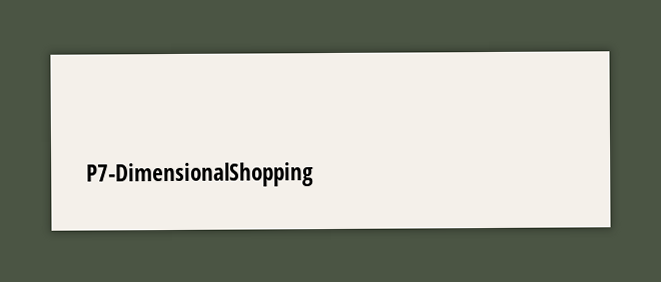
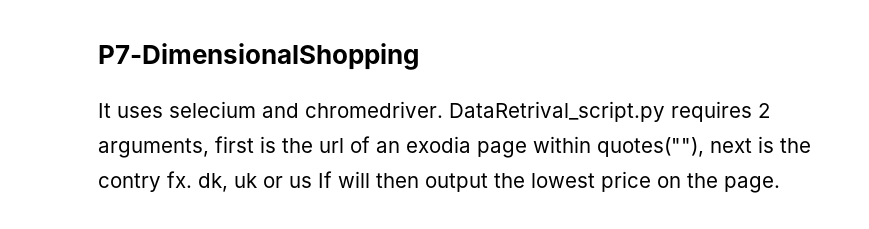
(314, 175) none -> [98,101,771,122] [98,136,811,158] [98,171,780,193] // It uses selecium and chromedriver. DataRetrival_script.py requires 2 arguments, first is the url of an exodia page within quotes(""), next is the contry fx. dk, uk or us If will then output the lowest price on the page.

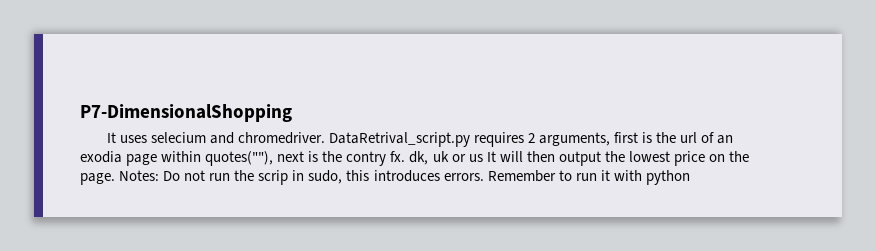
[318,171,332,188] If -> [486,151,496,162] It
(780, 184) none -> [119,170,690,185] Notes: Do not run the scrip in sudo, this introduces errors. Remember to run it with python

